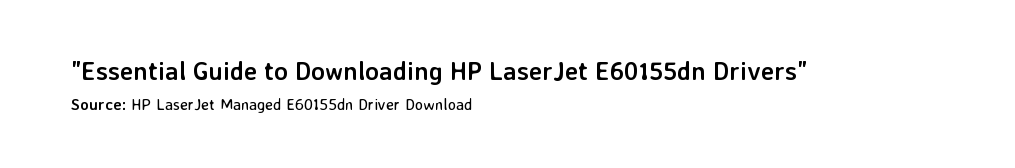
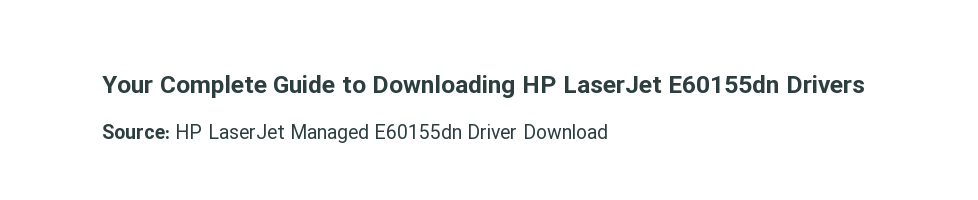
[71,61,186,80] "Essential -> [102,75,267,98] Your Complete
[712,61,807,80] Drivers" -> [785,75,865,93] Drivers

